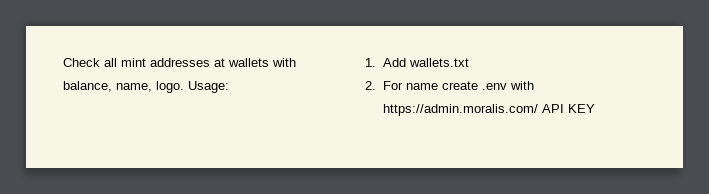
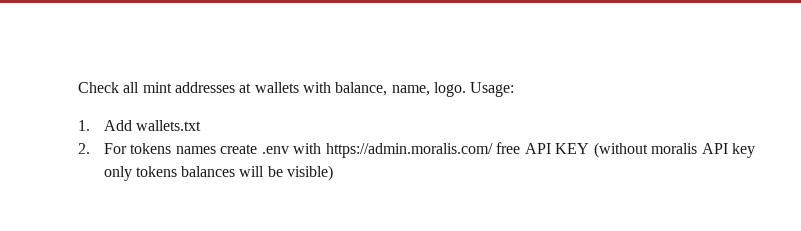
[405,83,438,90] name -> [130,143,216,154] tokens names
(538, 110) none -> [496,142,521,154] free
(595, 108) none -> [593,142,755,158] [103,165,334,181] (without moralis API key only tokens balances will be visible)

